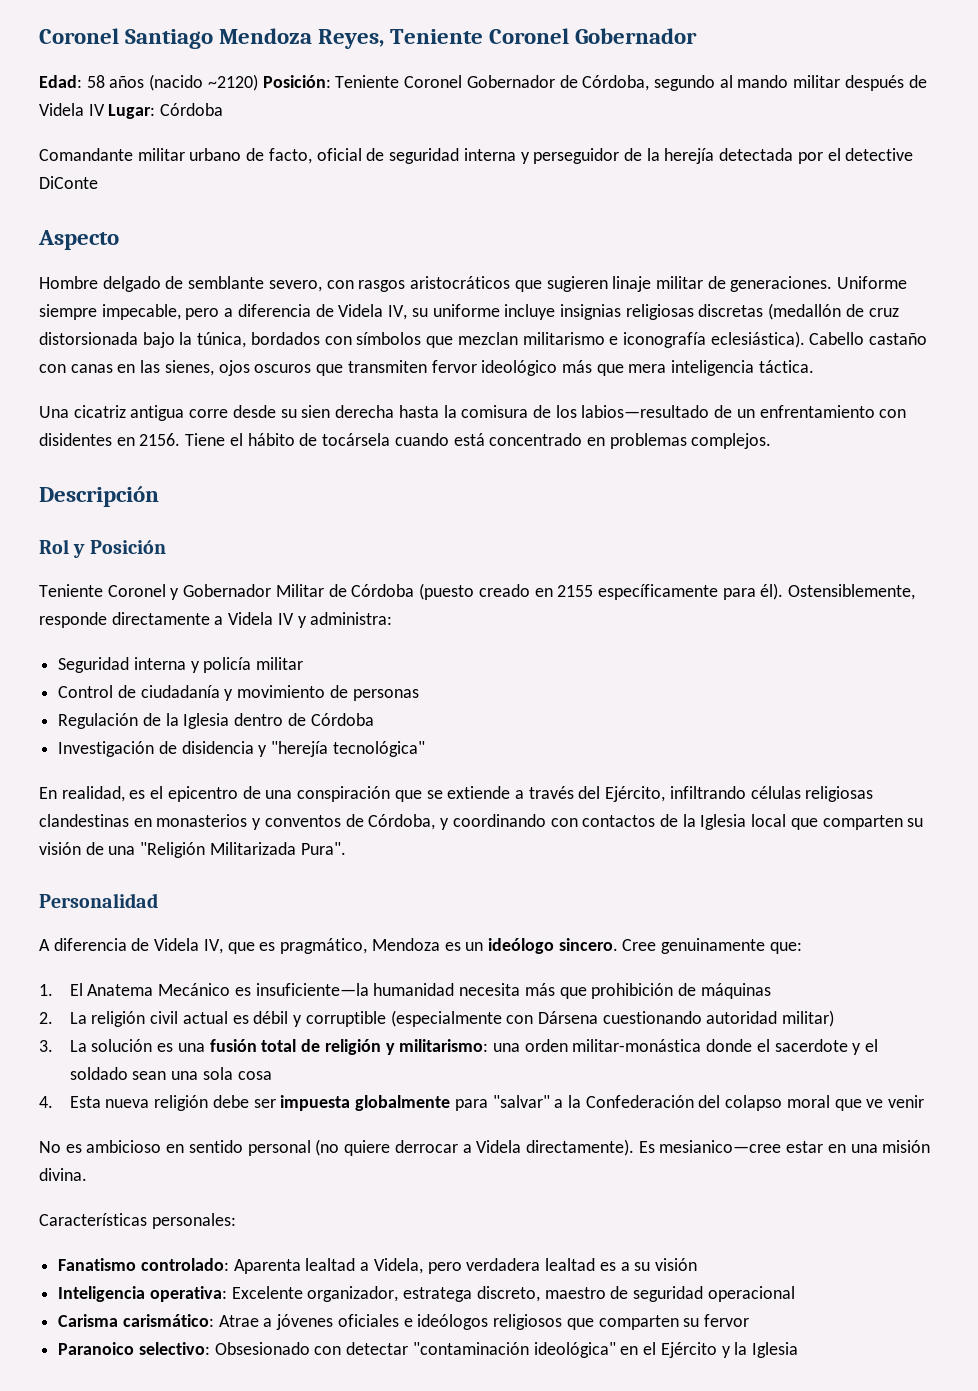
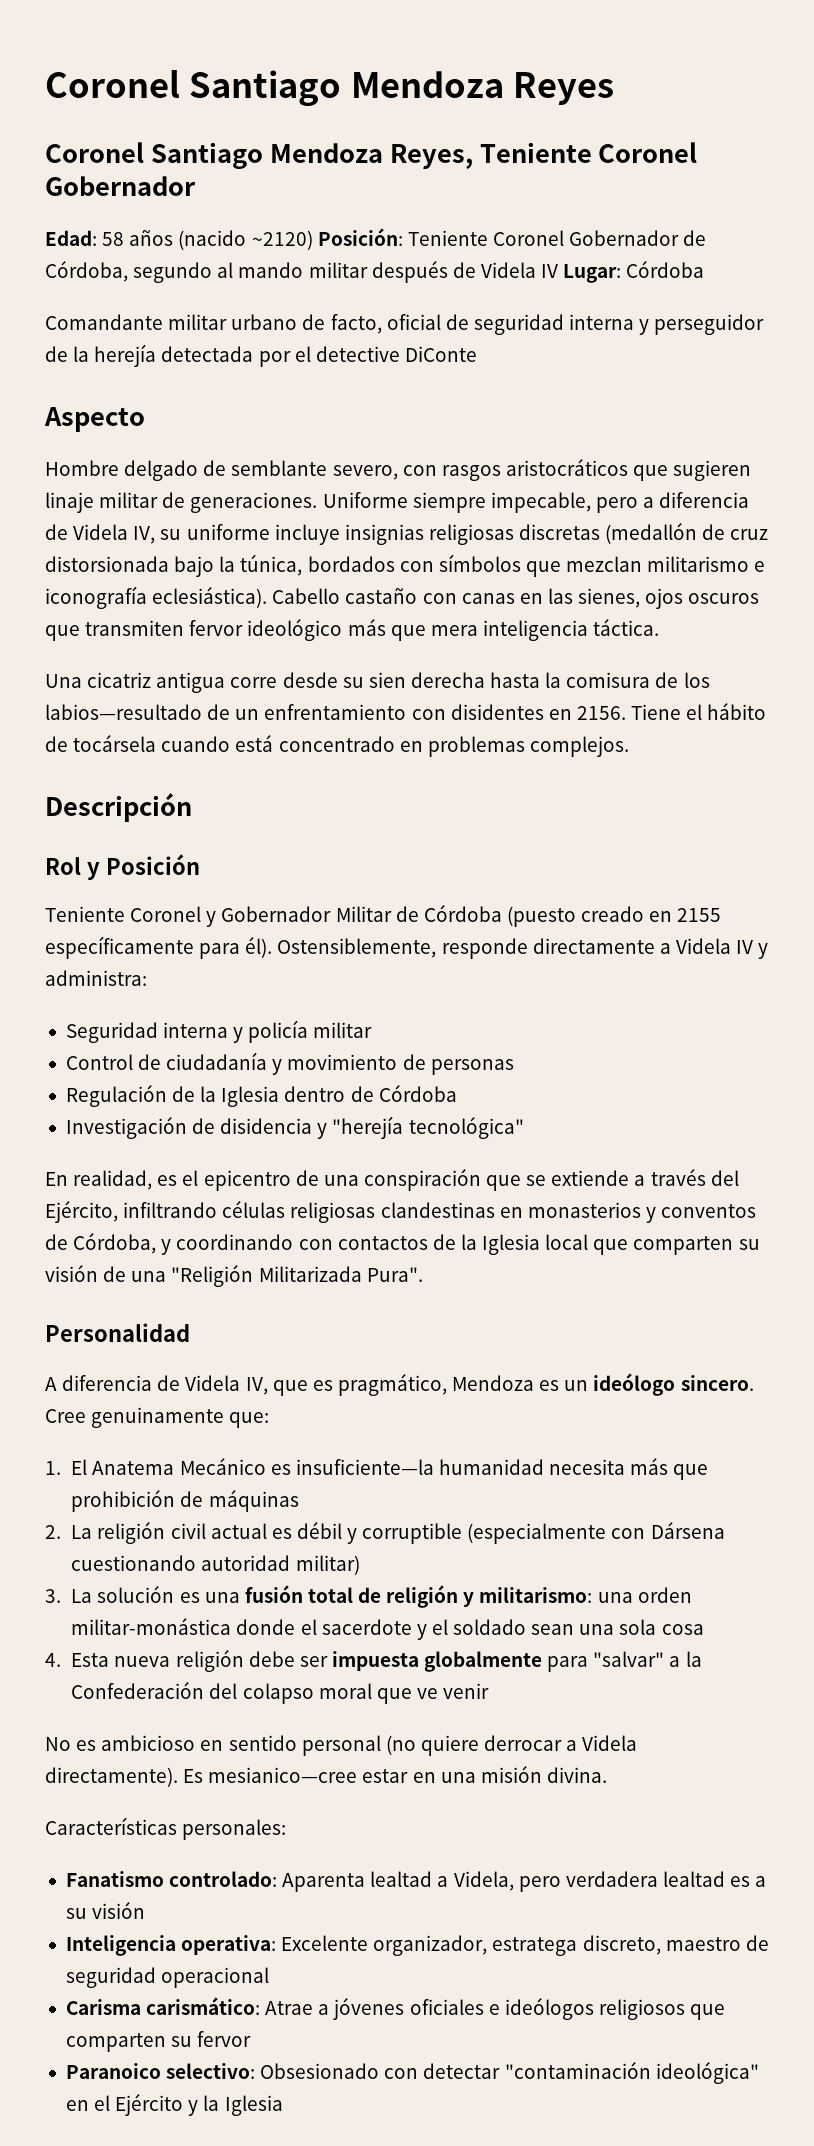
[39,28,313,49] Coronel Santiago Mendoza -> [45,70,614,106] [45,142,383,169] Coronel Santiago Mendoza Reyes // Coronel Santiago Mendoza

